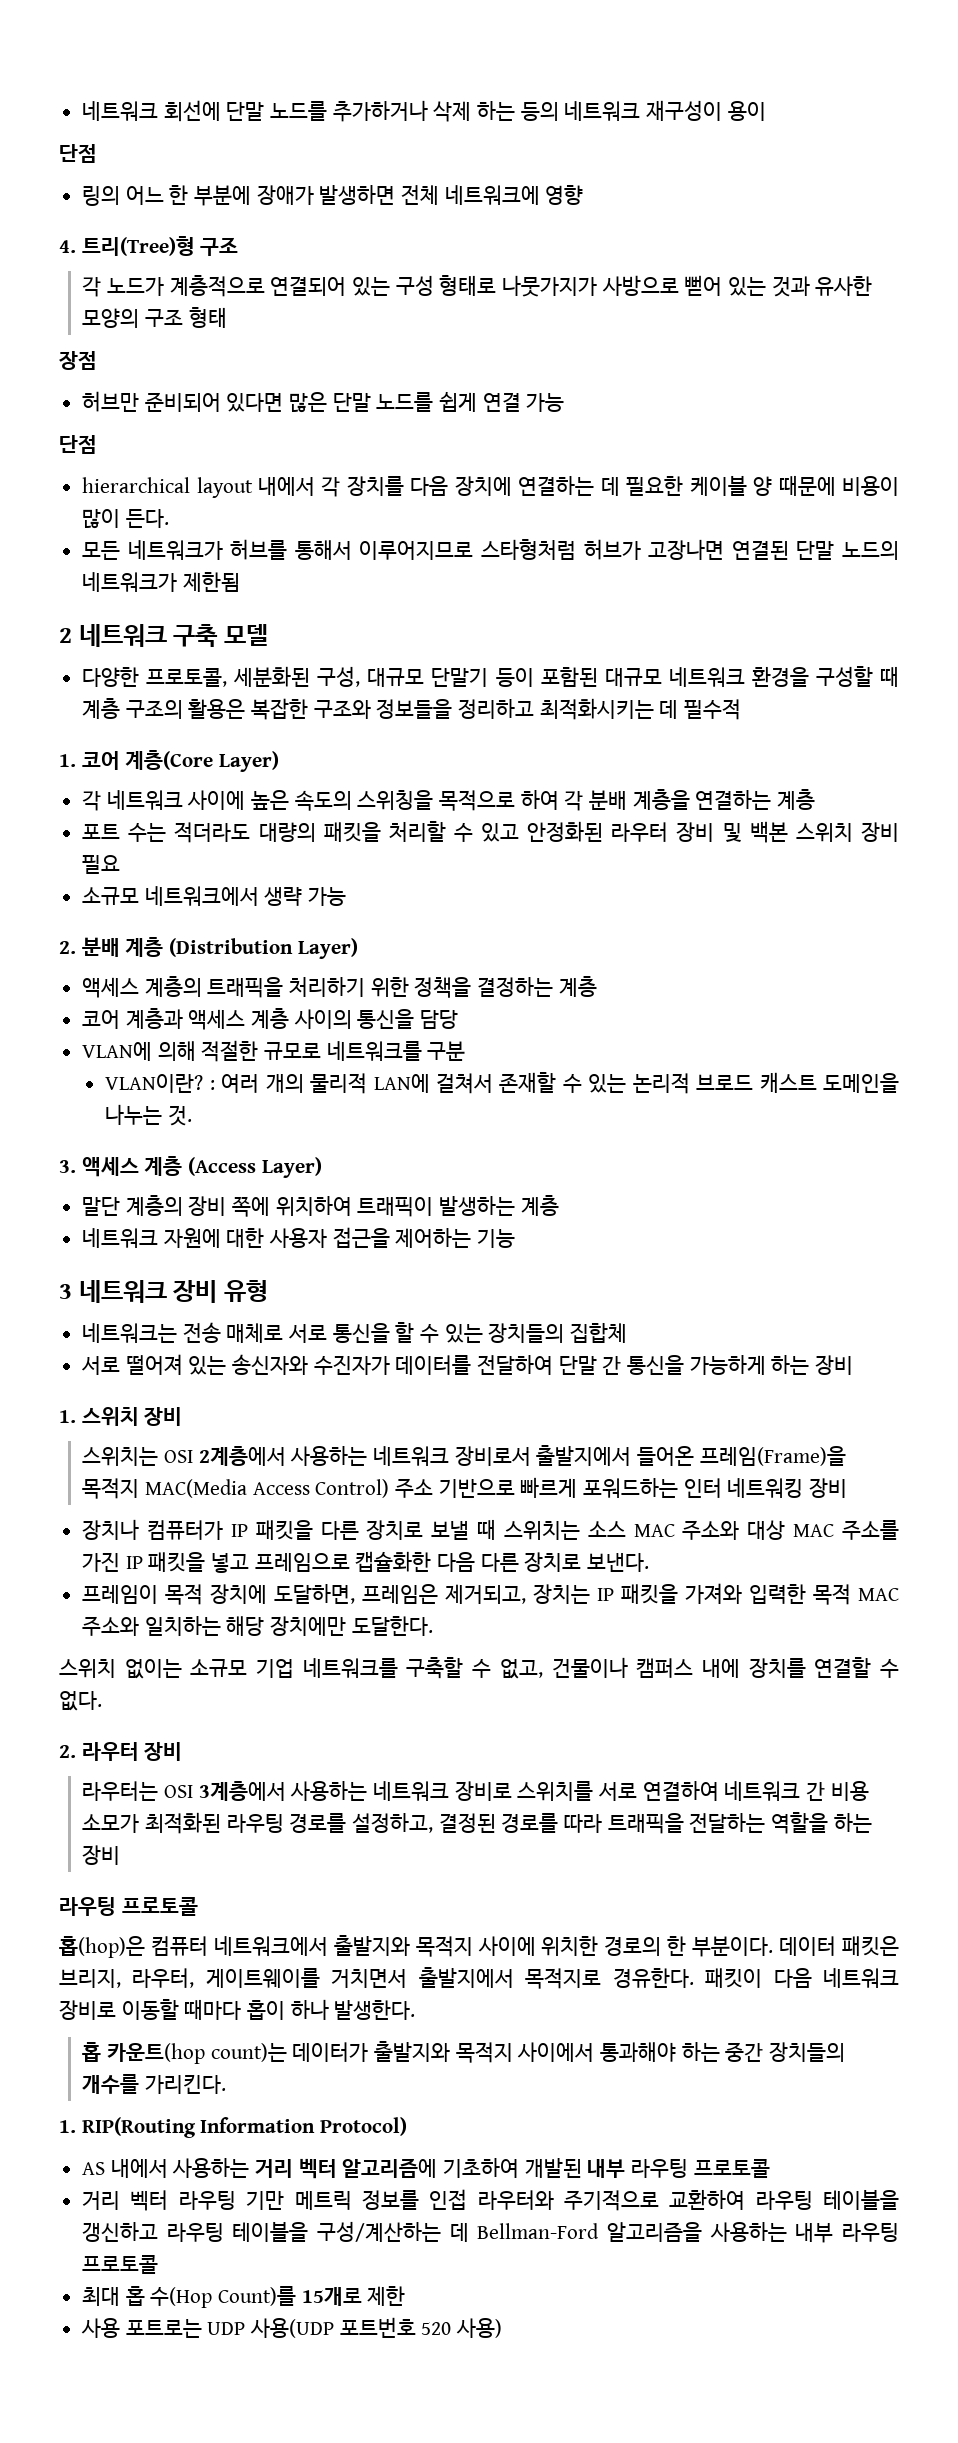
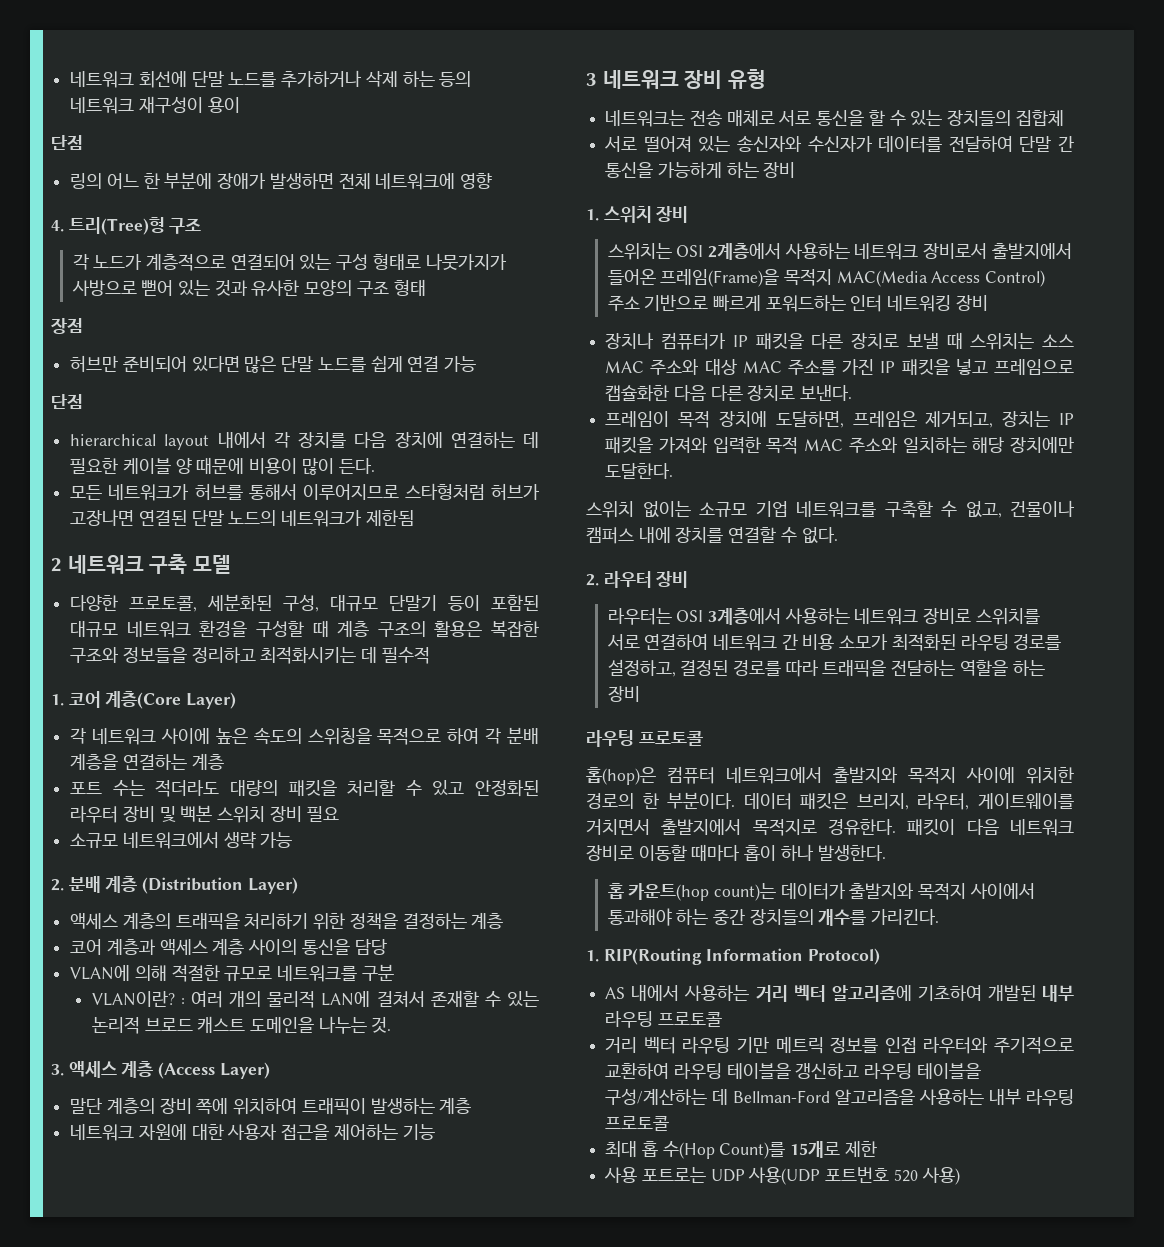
[313,1355,390,1375] 수진자가 -> [807,136,873,152] 수신자가

